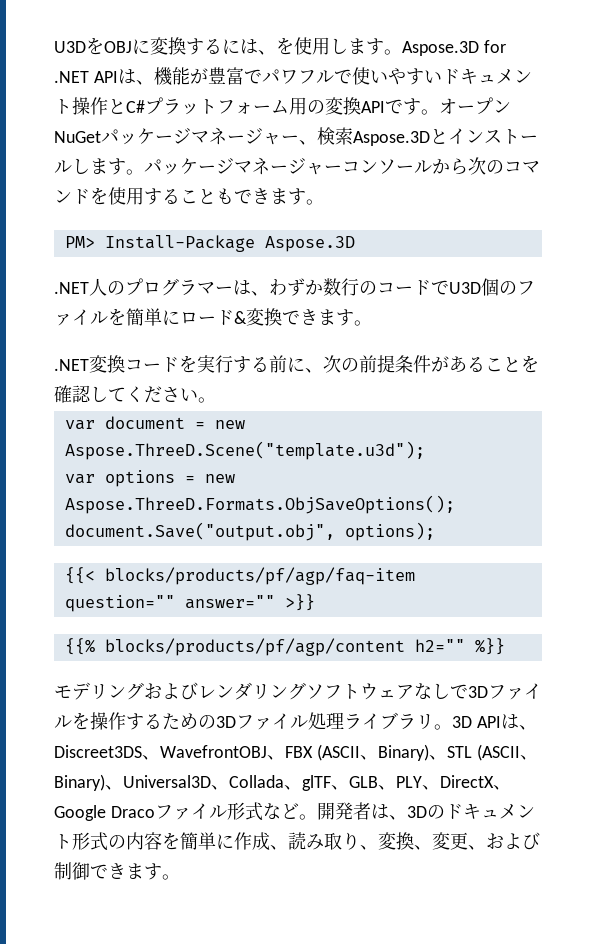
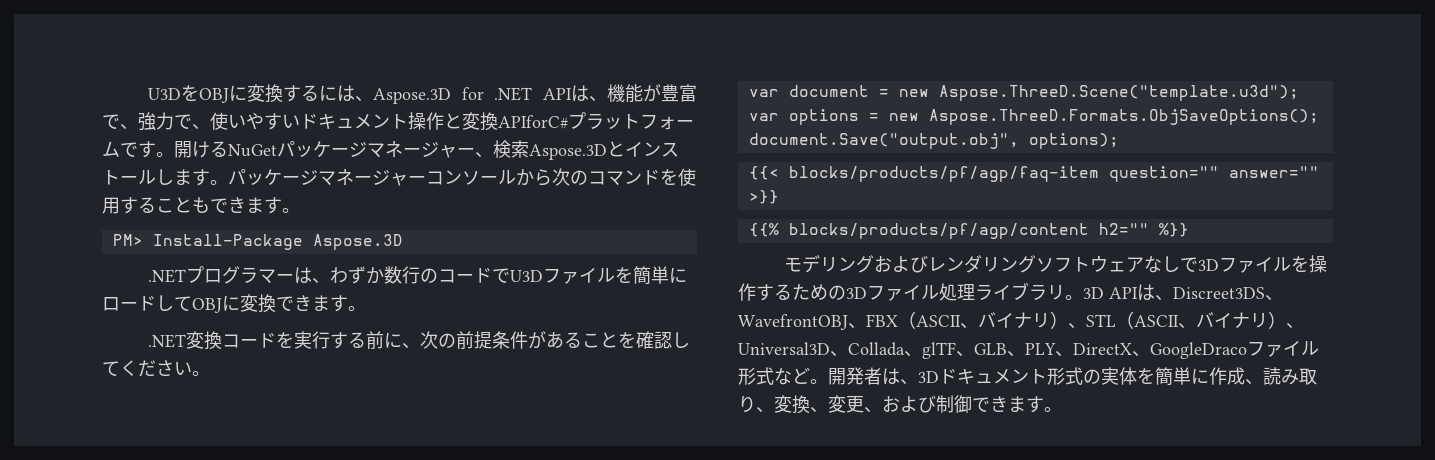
[276,37,402,55] を使用します。 -> (373, 99) none
[261,69,352,84] パワフルで -> [120,112,210,131] 、強力で、
[126,100,145,113] C# -> [462,112,568,131] 変換APIforC#
[289,97,511,115] 用の変換APIです。オープン -> [120,141,228,158] です。開ける
[89,278,125,296] 人の -> (186, 276) none
[481,278,517,296] 個の -> (543, 276) none
[234,311,247,324] & -> [156,295,240,313] してOBJに
[316,744,538,761] [54,774,105,791] (ASCII、Binary)、STL (ASCII、Binary) -> [898,311,1286,329] （ASCII、バイナリ）、STL（ASCII、バイナリ）
[54,805,155,821] Google Draco -> [1150,342,1247,359] GoogleDraco
[426,805,445,819] の -> (939, 377) none
[126,832,162,850] 内容 -> [1101,367,1137,385] 実体

